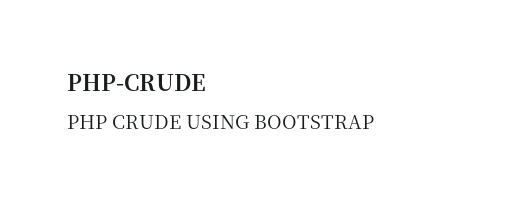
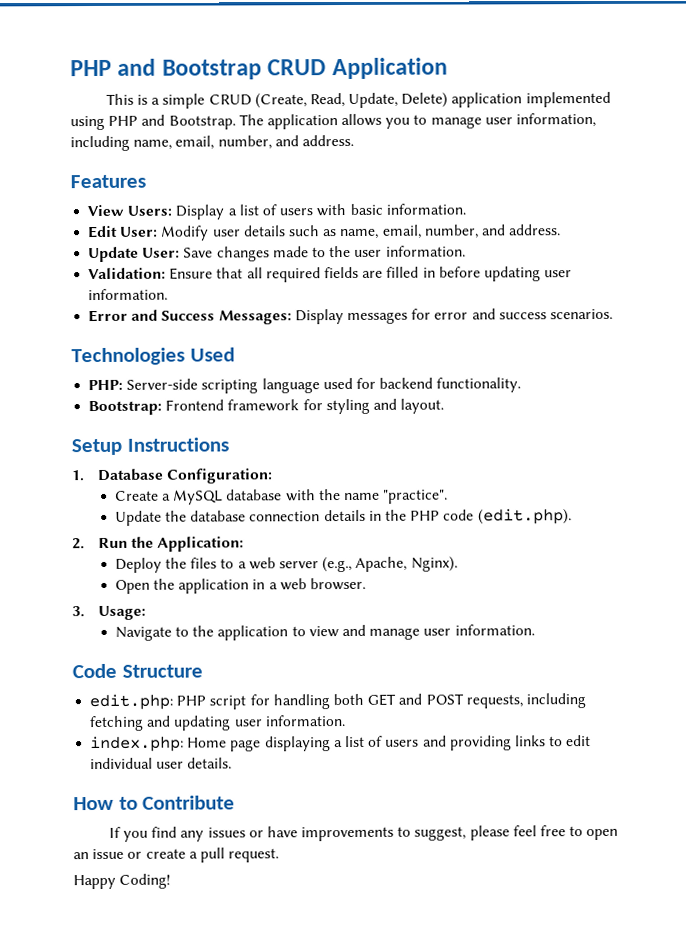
[67,74,206,91] [67,115,375,129] PHP-CRUDE // PHP CRUDE USING BOOTSTRAP -> [70,57,448,80] [105,91,611,109] [70,112,597,131] [70,134,354,152] [70,174,146,189] [87,203,466,220] [88,224,562,241] [88,245,466,263] [88,266,573,283] [88,288,169,301] [88,308,613,325] [71,347,235,366] [88,377,522,394] [88,398,445,416] [71,437,229,456] [71,468,274,484] [114,489,449,505] [114,508,572,526] [72,536,245,552] [114,556,458,573] [114,577,367,594] [72,605,146,620] [114,624,535,641] [72,663,203,679] [89,693,586,711] [89,715,346,732] [90,735,592,753] [90,757,233,770] [73,795,236,811] [108,825,619,842] [73,847,280,863] [73,873,172,890] PHP and Bootstrap CRUD Application // This is a simple CRUD (Create, Read, Update, Delete) application implemented using PHP and Bootstrap. The application allows you to manage user information, including name, email, number, and address. // Features // View Users: Display a list of users with basic information. // Edit User: Modify user details such as name, email, number, and address. // Update User: Save changes made to the user information. // Validation: Ensure that all required fields are filled in before updating user information. // Error and Success Messages: Display messages for error and success scenarios. // Technologies Used // PHP: Server-side scripting language used for backend functionality. // Bootstrap: Frontend framework for styling and layout. // Setup Instructions // 1. Database Configuration: // Create a MySQL database with the name "practice". // Update the database connection details in the PHP code (edit.php). // 2. Run the Application: // Deploy the files to a web server (e.g., Apache, Nginx). // Open the application in a web browser. // 3. Usage: // Navigate to the application to view and manage user information. // Code Structure // edit.php: PHP script for handling both GET and POST requests, including fetching and updating user information. // index.php: Home page displaying a list of users and providing links to edit individual user details. // How to Contribute // If you find any issues or have improvements to suggest, please feel free to open an issue or create a pull request. // Happy Coding!

